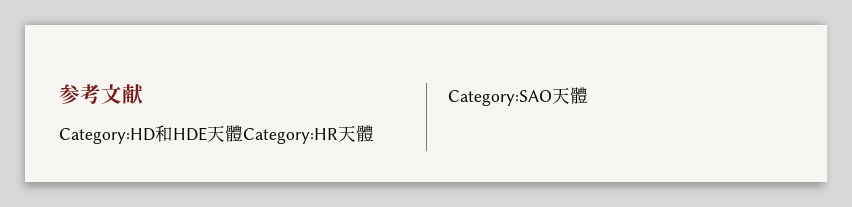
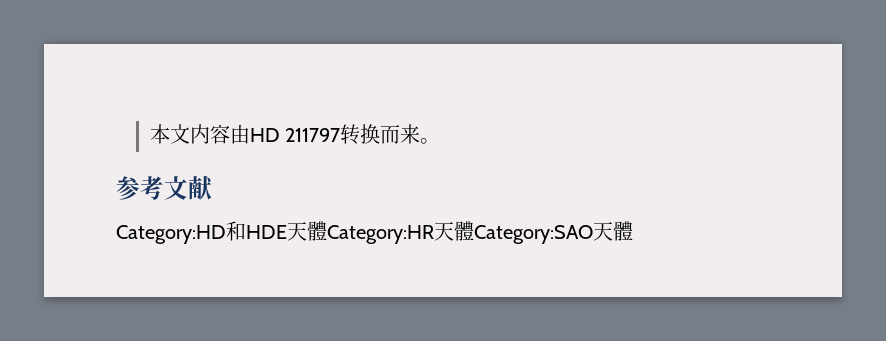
(59, 94) none -> [149,124,441,145] 本文内容由HD 211797转换而来。 //

